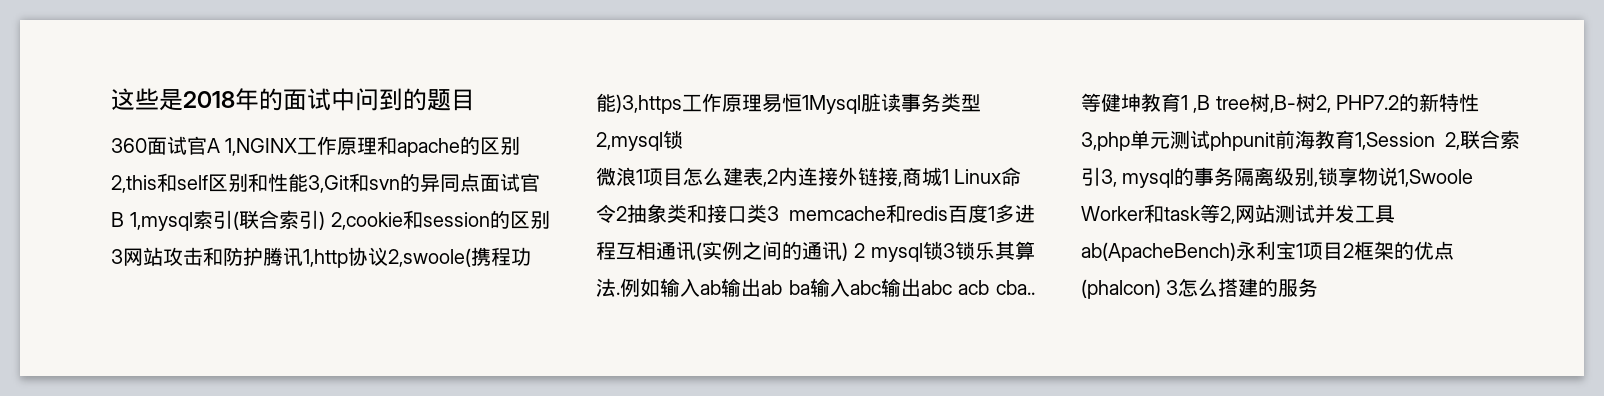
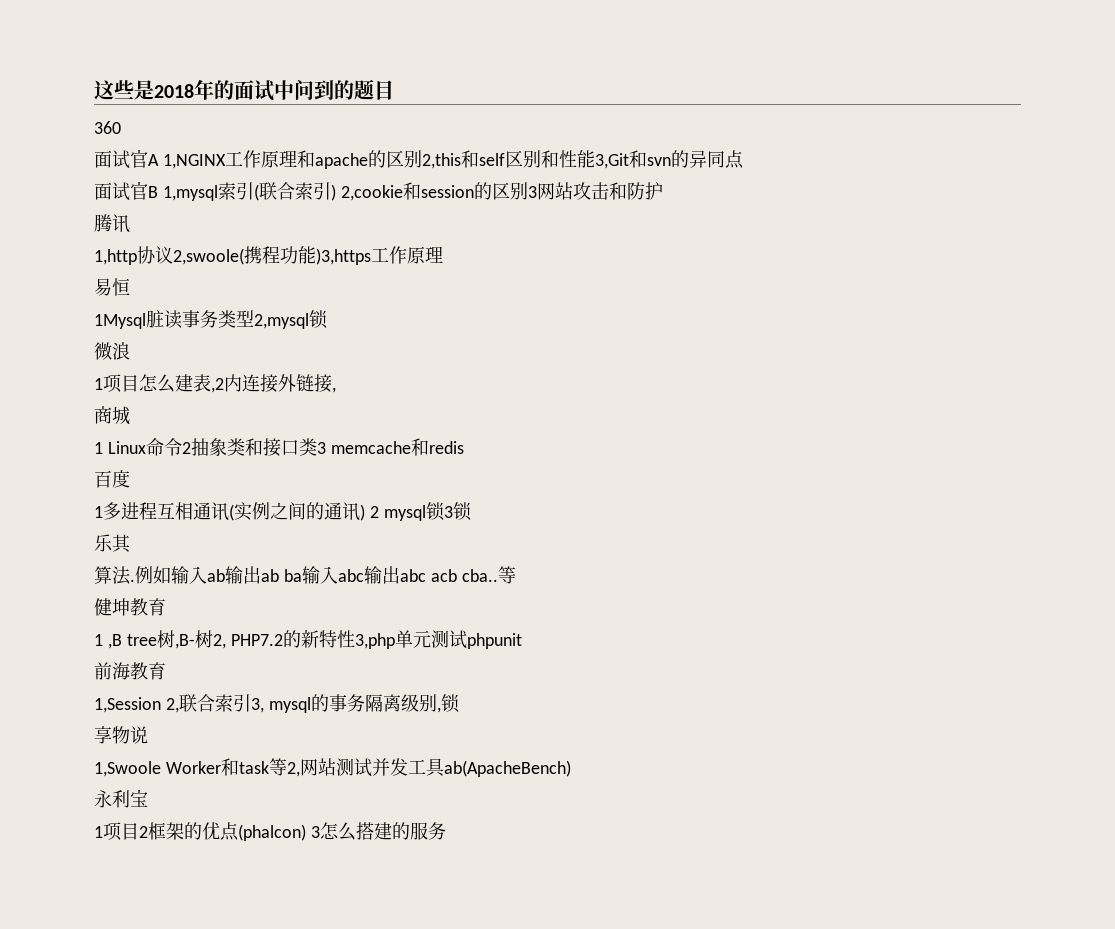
(147, 145) none -> (121, 127) //
(480, 182) none -> (744, 159) //
(263, 256) none -> (663, 191) //
(303, 256) none -> (130, 223) //
(762, 103) none -> (443, 254) //
(802, 102) none -> (130, 287) //
(636, 176) none -> (130, 351) //
(902, 184) none -> (336, 390) //
(942, 176) none -> (130, 415) //
(948, 213) none -> (464, 447) //
(988, 213) none -> (130, 479) //
(975, 250) none -> (472, 511) //
(1015, 250) none -> (131, 543) //
(1101, 102) none -> (516, 575) //
(1181, 102) none -> (166, 607) //
(1275, 141) none -> (522, 641) //
(1355, 139) none -> (166, 671) //
(1339, 176) none -> (460, 703) //
(1399, 176) none -> (148, 735) //
(1236, 252) none -> (571, 768) //
(1296, 250) none -> (148, 798) //

